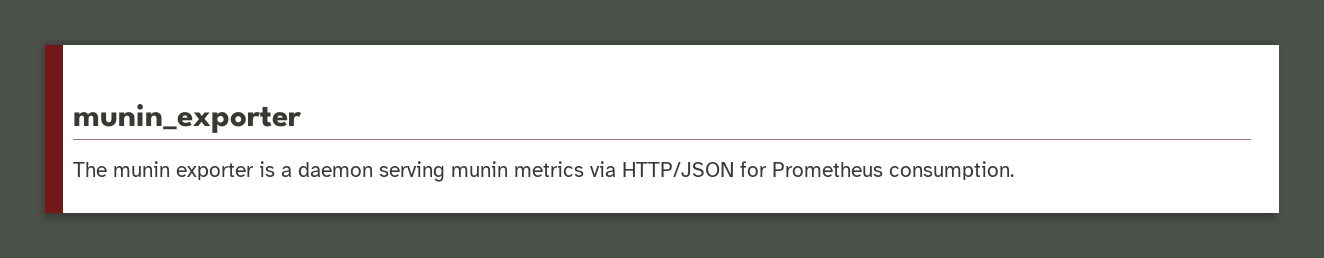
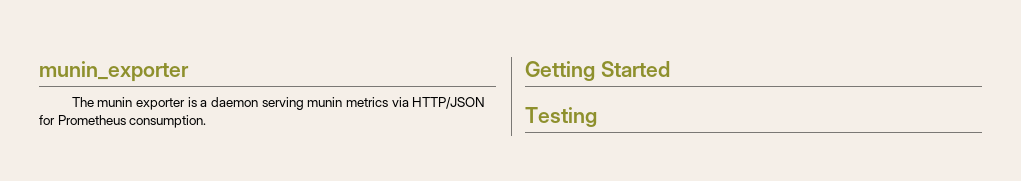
(1014, 170) none -> [525,61,670,81] [525,107,597,127] // Getting Started // Testing

